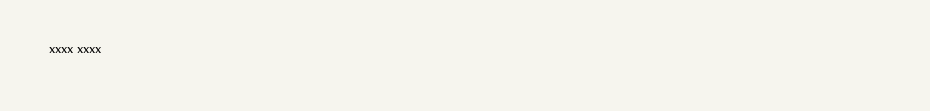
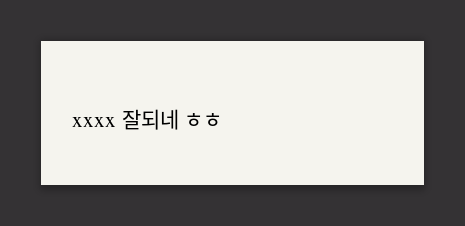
[49,47,102,53] xxxx xxxx -> [72,109,223,130] xxxx 잘되네 ㅎㅎ

